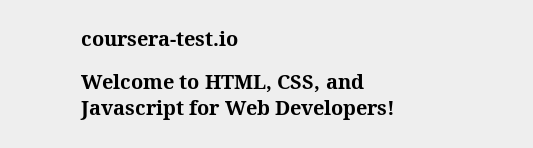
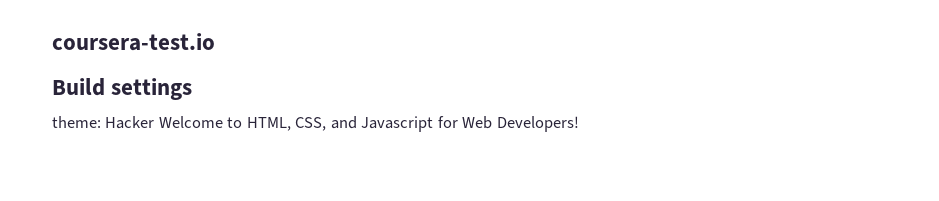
(238, 38) none -> [52,78,193,100] [52,116,155,129] Build settings // theme: Hacker

